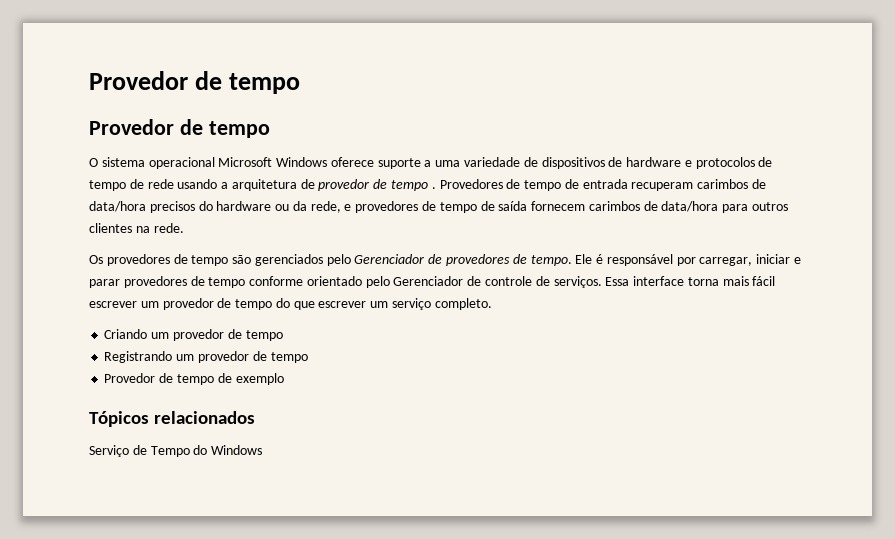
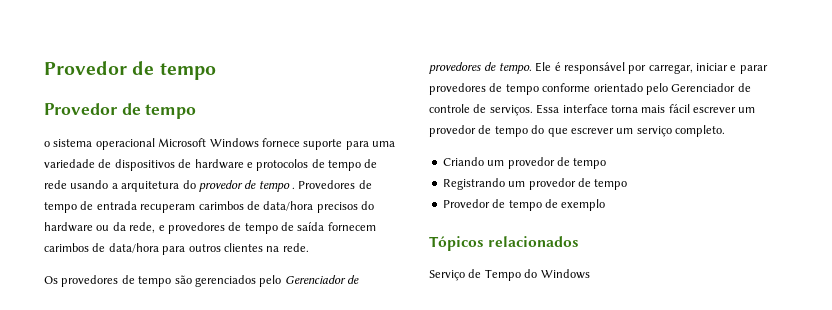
[89,158,98,167] O -> [44,141,50,147] o
[330,157,432,169] oferece suporte a -> [261,138,369,150] fornece suporte para
[300,179,315,189] de -> [182,180,196,189] do

